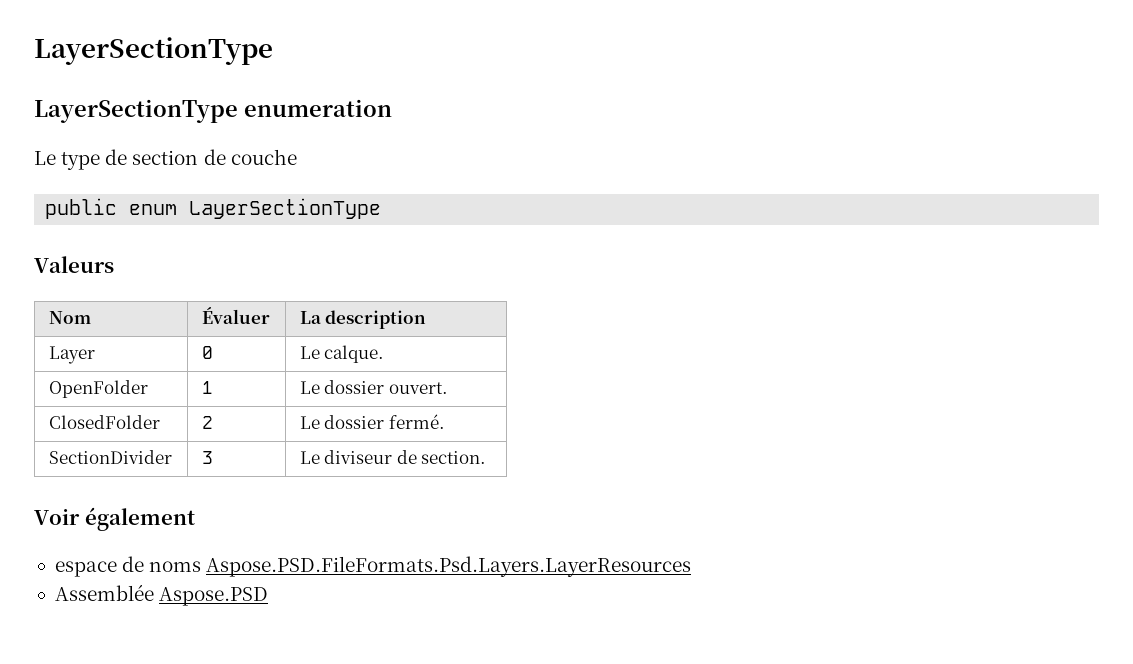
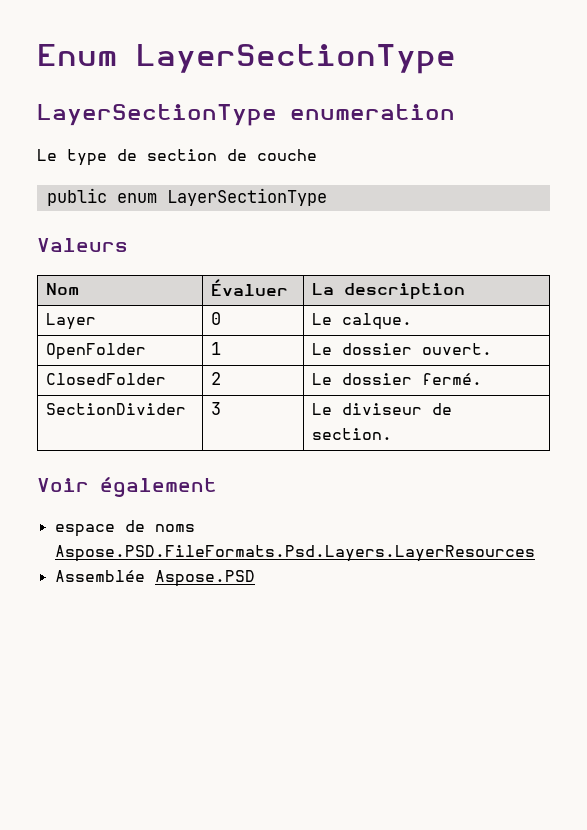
(34, 51) none -> [37,44,118,66] Enum

